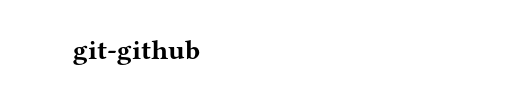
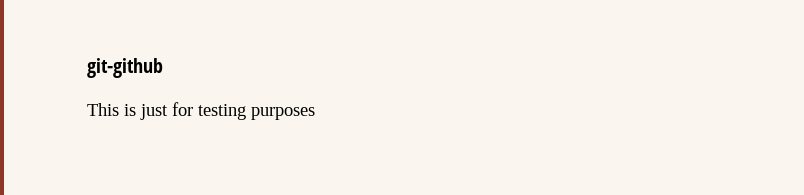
(200, 52) none -> [87,102,315,120] // This is just for testing purposes

